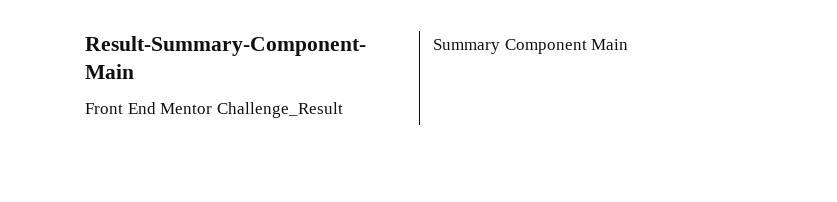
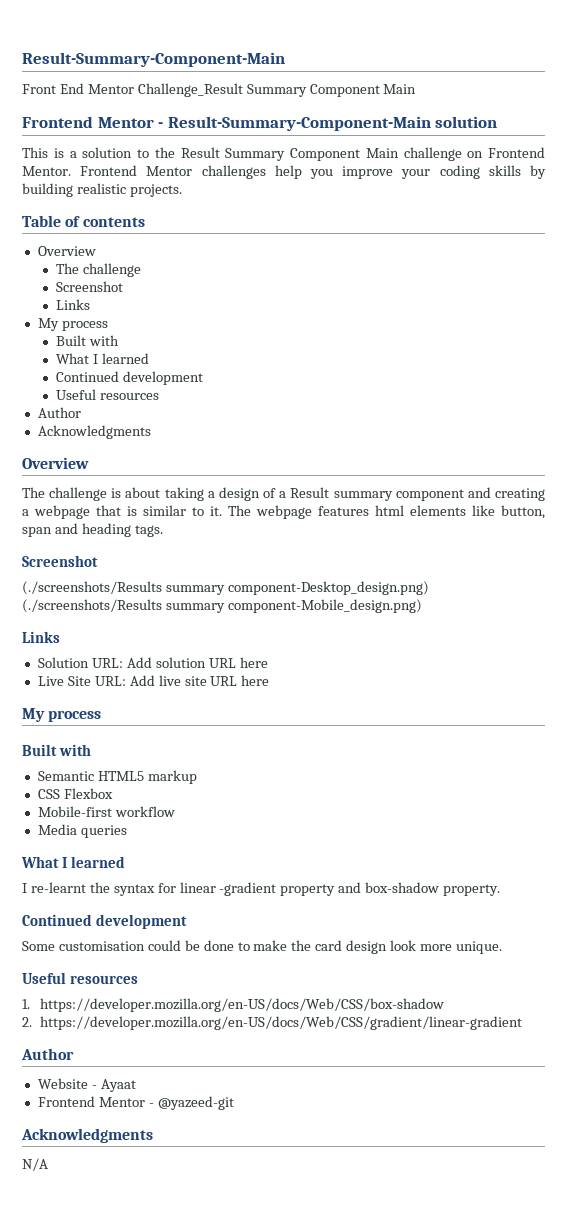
(629, 44) none -> [22,116,498,131] [22,147,545,161] [22,165,546,179] [22,183,182,197] [22,215,145,227] [37,246,96,256] [56,263,142,277] [56,281,124,292] [56,299,91,310] [37,318,108,331] [56,335,120,346] [56,353,150,364] [56,371,204,385] [56,389,160,400] [37,407,81,418] [37,425,151,439] [22,457,89,469] [22,487,545,501] [22,505,545,519] [22,523,163,537] [22,555,98,567] [22,581,429,595] [22,599,422,613] [22,631,60,643] [37,657,268,668] [37,675,270,686] [22,708,102,722] [22,744,92,756] [37,770,197,784] [37,788,113,799] [37,806,175,817] [37,824,127,838] [21,856,126,868] [22,882,501,896] [22,914,188,929] [22,940,502,954] [22,972,139,984] [22,998,445,1012] [22,1016,523,1030] [21,1048,74,1060] [37,1078,136,1092] [37,1096,234,1110] [21,1128,153,1143] [22,1158,48,1171] // Frontend Mentor - Result-Summary-Component-Main solution // This is a solution to the Result Summary Component Main challenge on Frontend Mentor. Frontend Mentor challenges help you improve your coding skills by building realistic projects. // Table of contents // Overview // The challenge // Screenshot // Links // My process // Built with // What I learned // Continued development // Useful resources // Author // Acknowledgments // Overview // The challenge is about taking a design of a Result summary component and creating a webpage that is similar to it. The webpage features html elements like button, span and heading tags. // Screenshot // (./screenshots/Results summary component-Desktop_design.png) (./screenshots/Results summary component-Mobile_design.png) // Links // Solution URL: Add solution URL here // Live Site URL: Add live site URL here // My process // Built with // Semantic HTML5 markup // CSS Flexbox // Mobile-first workflow // Media queries // What I learned // I re-learnt the syntax for linear -gradient property and box-shadow property. // Continued development // Some customisation could be done to make the card design look more unique. // Useful resources // 1. https://developer.mozilla.org/en-US/docs/Web/CSS/box-shadow // 2. https://developer.mozilla.org/en-US/docs/Web/CSS/gradient/linear-gradient // Author // Website - Ayaat // Frontend Mentor - @yazeed-git // Acknowledgments // N/A

